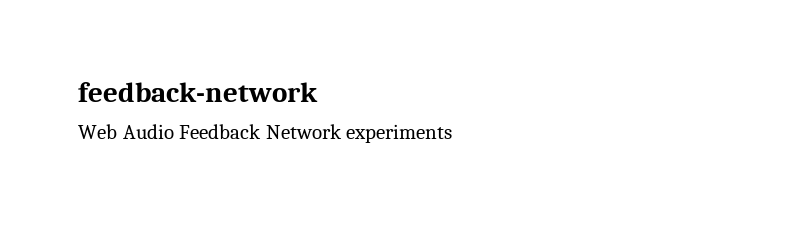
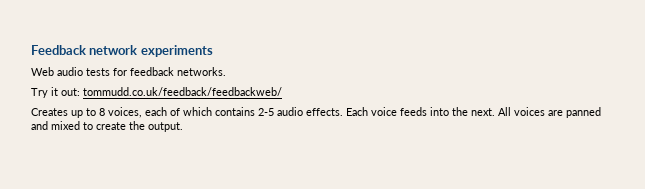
[78,82,318,102] [78,124,453,143] feedback-network // Web Audio Feedback Network experiments -> [31,45,213,57] [31,67,226,76] [31,87,282,98] [31,107,601,118] [31,121,183,132] Feedback network experiments // Web audio tests for feedback networks. // Try it out: tommudd.co.uk/feedback/feedbackweb/ // Creates up to 8 voices, each of which contains 2-5 audio effects. Each voice feeds into the next. All voices are panned and mixed to create the output.

